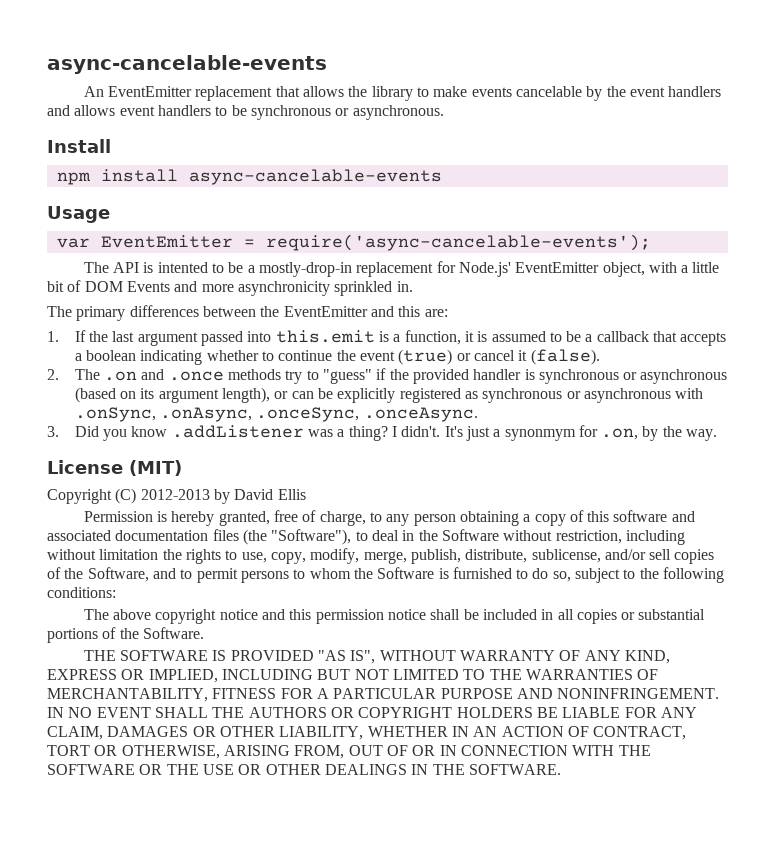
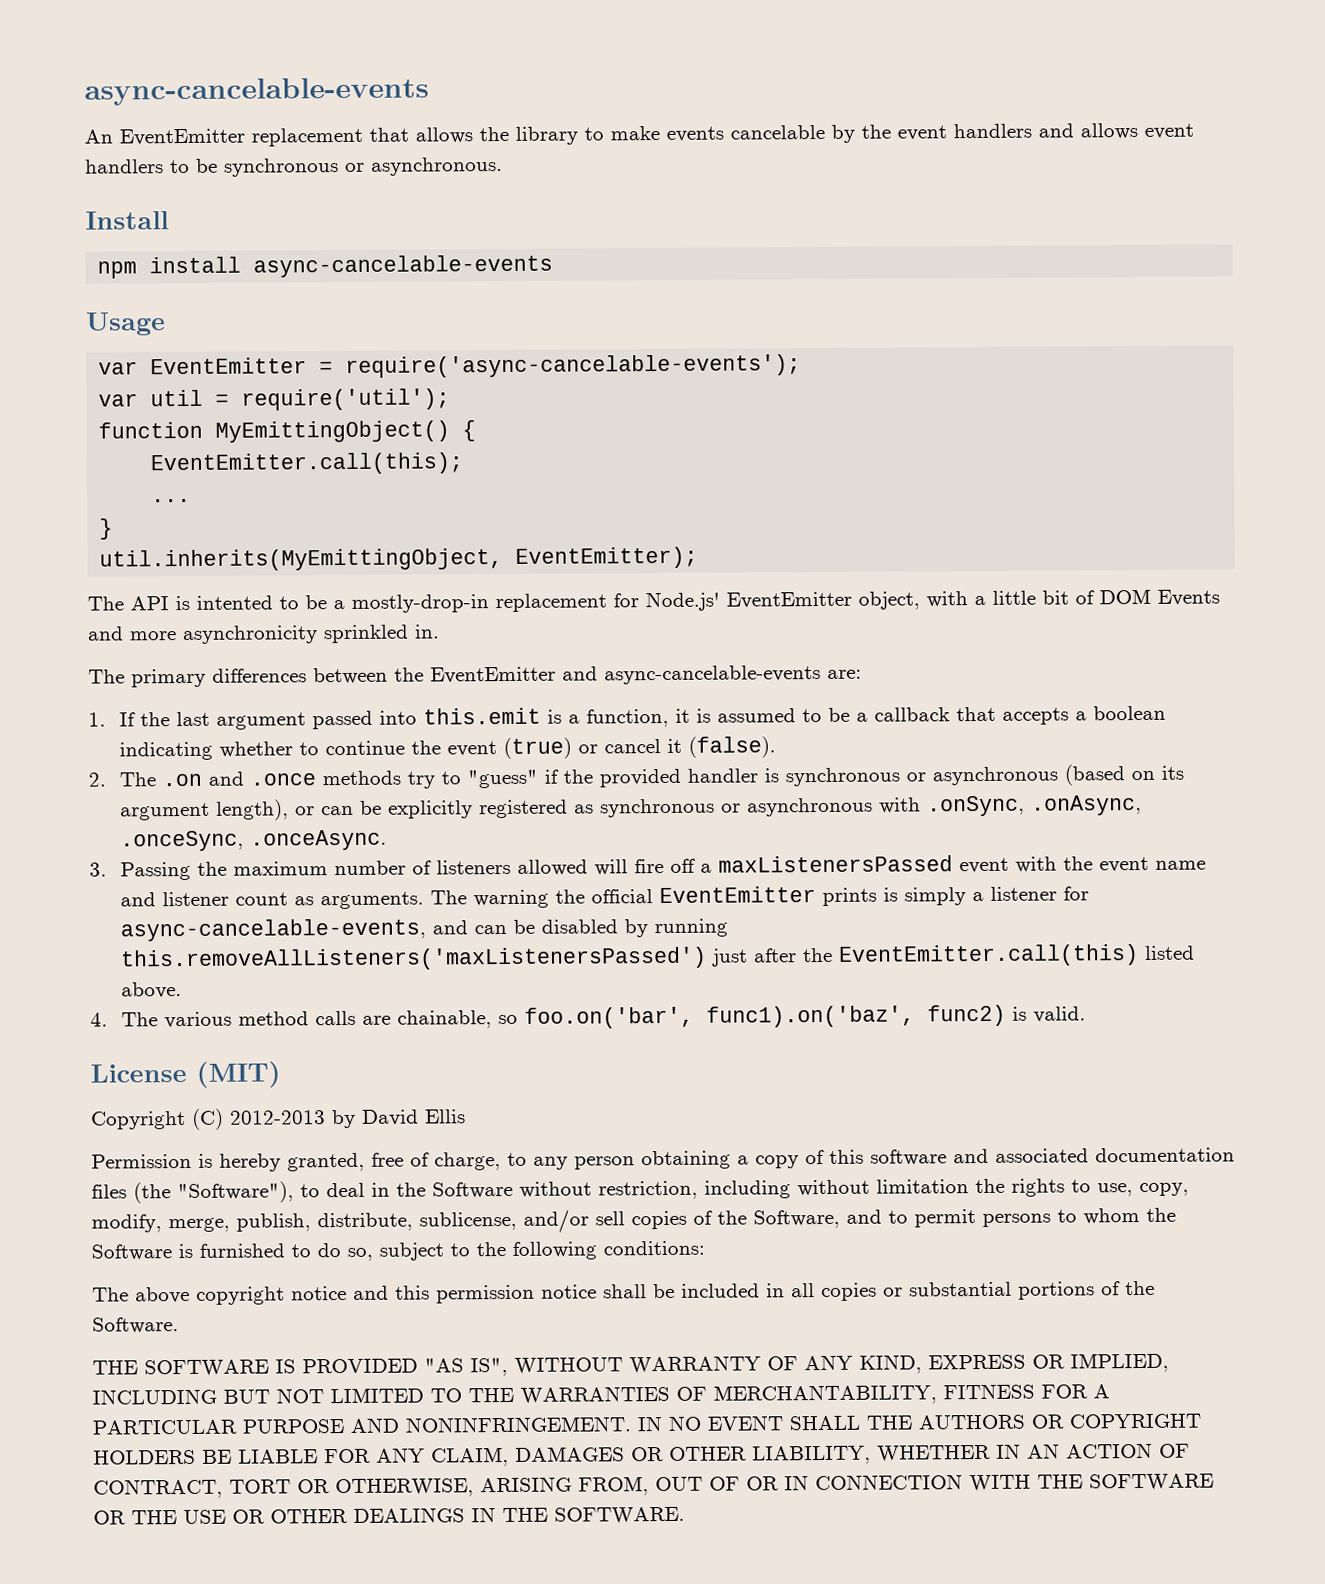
(651, 242) none -> [98,388,451,411] [98,420,477,443] [150,452,464,476] [151,498,192,503] [99,518,114,540] [99,546,699,572] // var util = require('util'); // function MyEmittingObject() { // EventEmitter.call(this); // ... // } // util.inherits(MyEmittingObject, EventEmitter);
[398,306,421,317] this -> [604,665,821,685] async-cancelable-events
[74,425,718,441] Did you know .addListener was a thing? I didn't. It's just a synonmym for .on, by the way. -> [120,855,1207,881] [120,886,1090,910] [120,918,729,942] [120,944,1196,972] [121,982,183,999] [90,1004,1087,1029] Passing the maximum number of listeners allowed will fire off a maxListenersPassed event with the event name and listener count as arguments. The warning the official EventEmitter prints is simply a listener for async-cancelable-events, and can be disabled by running this.removeAllListeners('maxListenersPassed') just after the EventEmitter.call(this) listed above. // 4. The various method calls are chainable, so foo.on('bar', func1).on('baz', func2) is valid.

